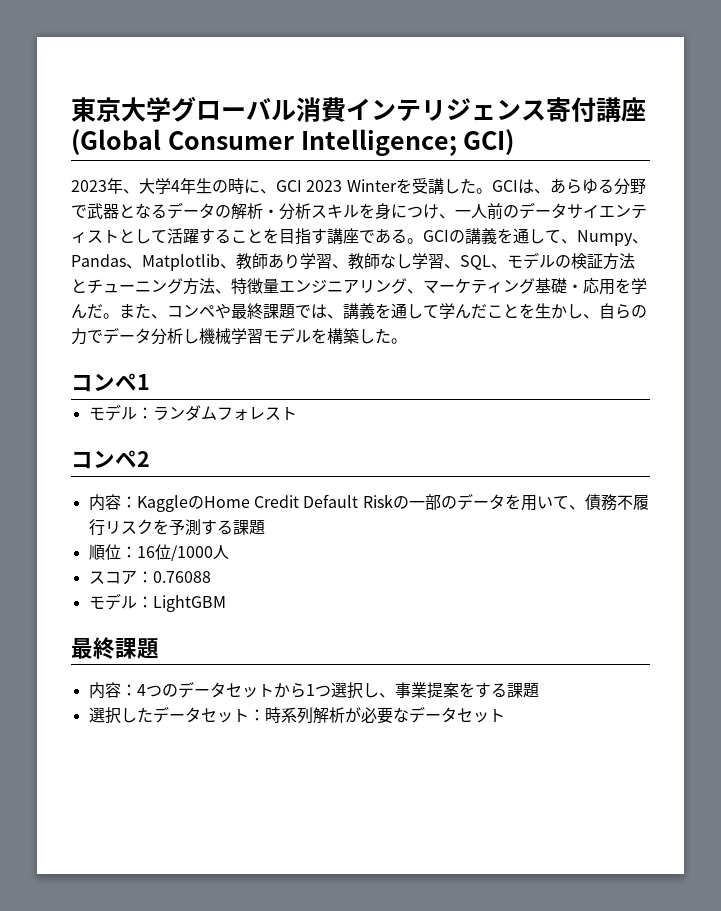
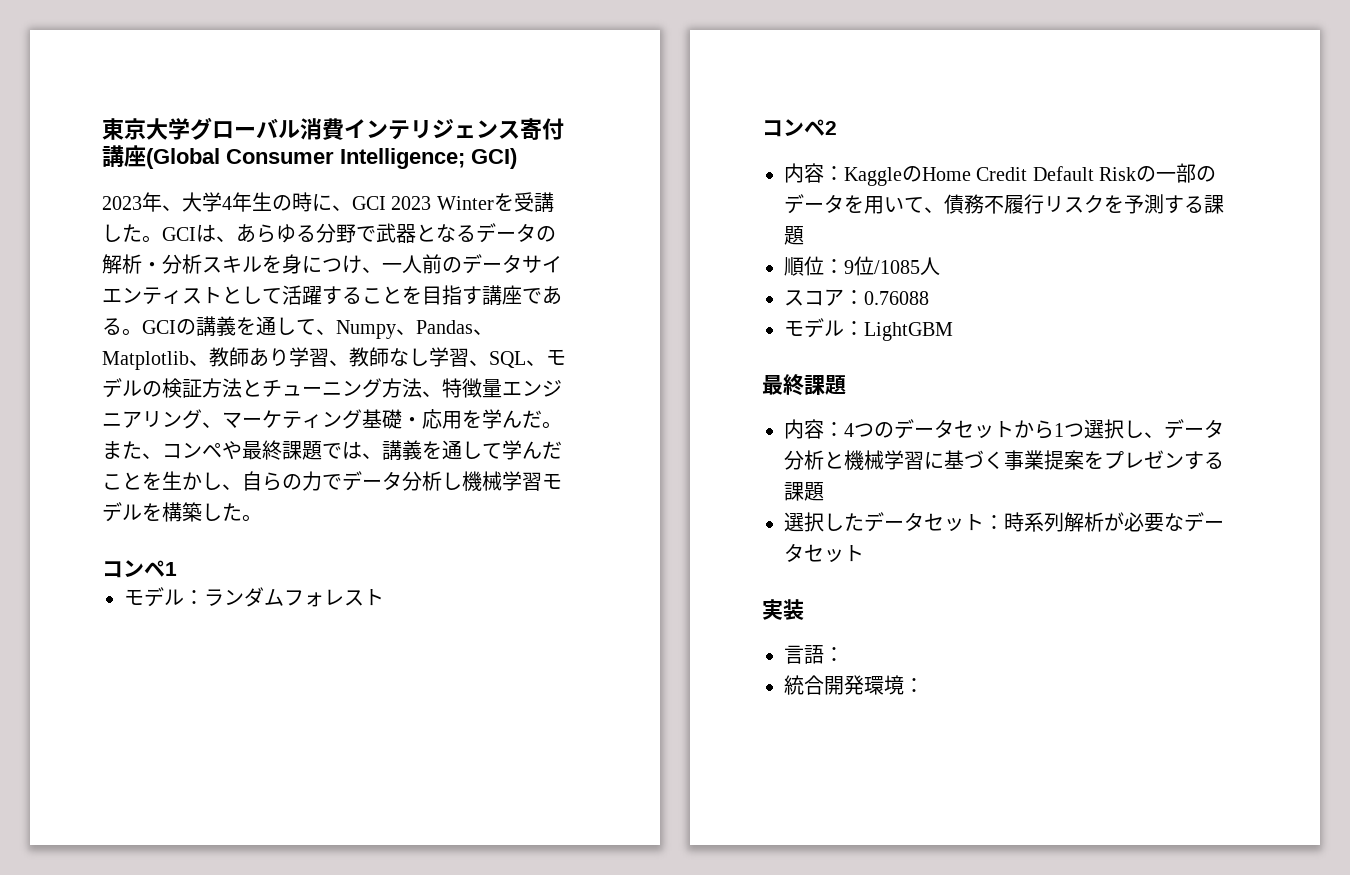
[136,544,213,561] 16位/1000 -> [844,256,920,276] 9位/1085
(395, 695) none -> [1164,419,1224,439] [784,450,1004,470] データ分析と機械学習に基づく
(475, 690) none -> [1104,450,1184,469] プレゼン
(505, 715) none -> [762,599,804,620] [784,645,844,664] [784,675,924,695] // 実装 // 言語： // 統合開発環境：

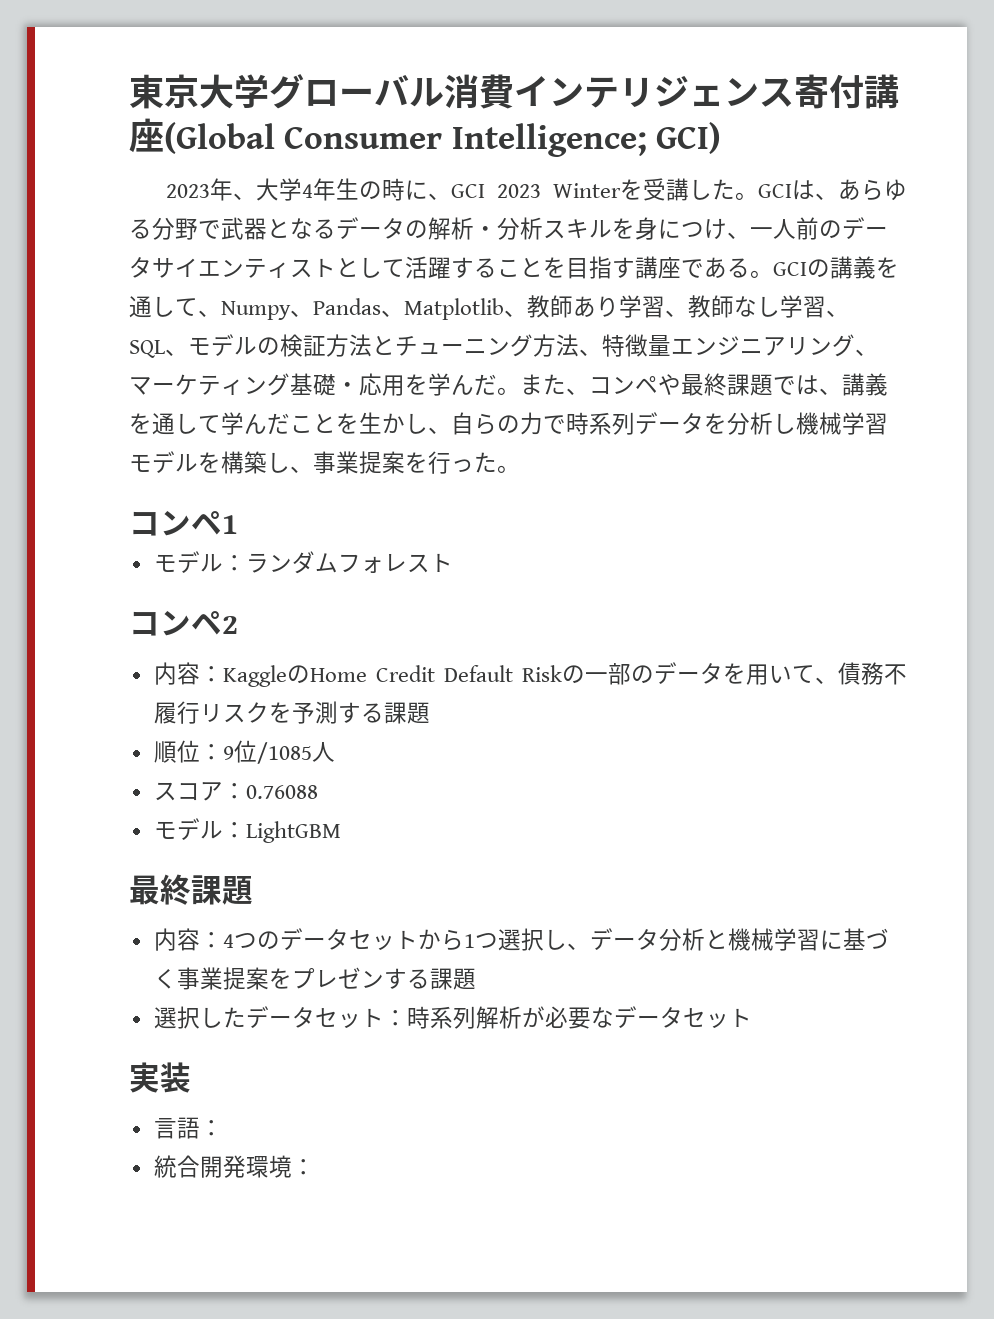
[342,471,402,491] データ -> [566,412,727,435] 時系列データを
(222, 512) none -> [290,451,474,474] 、事業提案を行っ

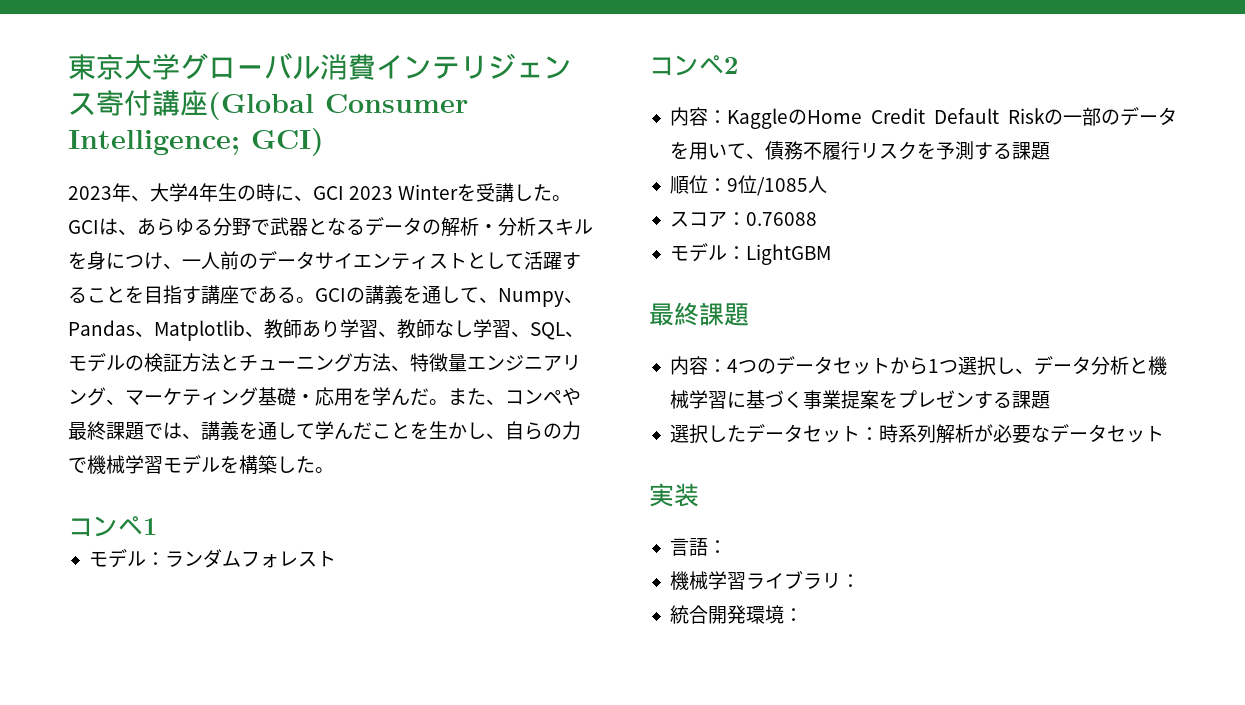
[566,412,796,435] 時系列データを分析し -> (87, 465) none
[290,451,474,474] 、事業提案を行っ -> (296, 464) none
(223, 1128) none -> [669,570,860,590] // 機械学習ライブラリ：

